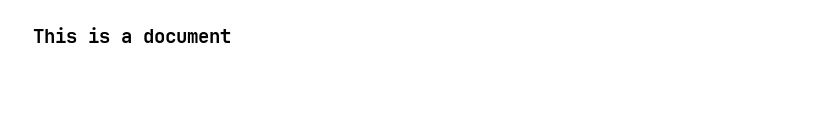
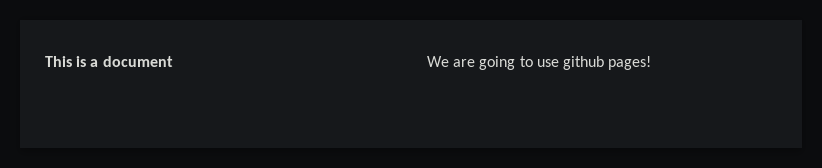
(231, 36) none -> [427,56,652,70] // We are going to use github pages!

